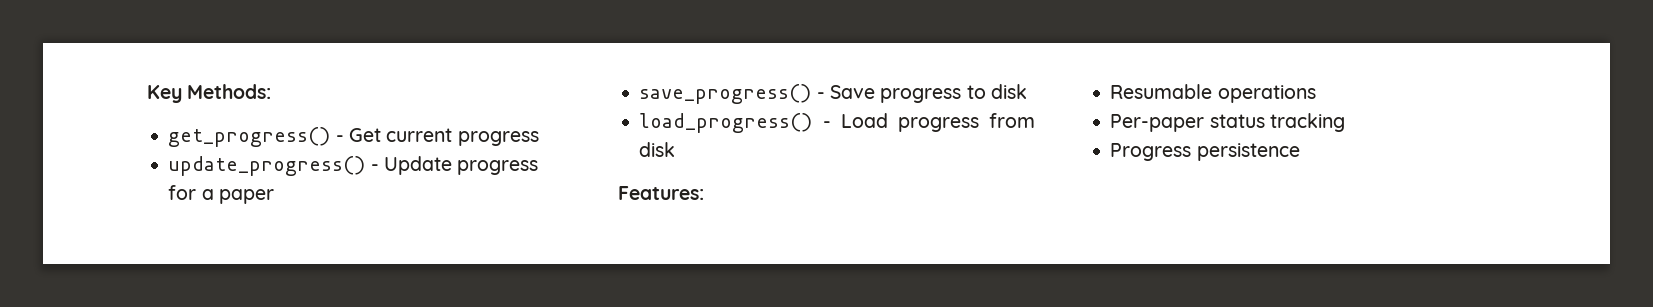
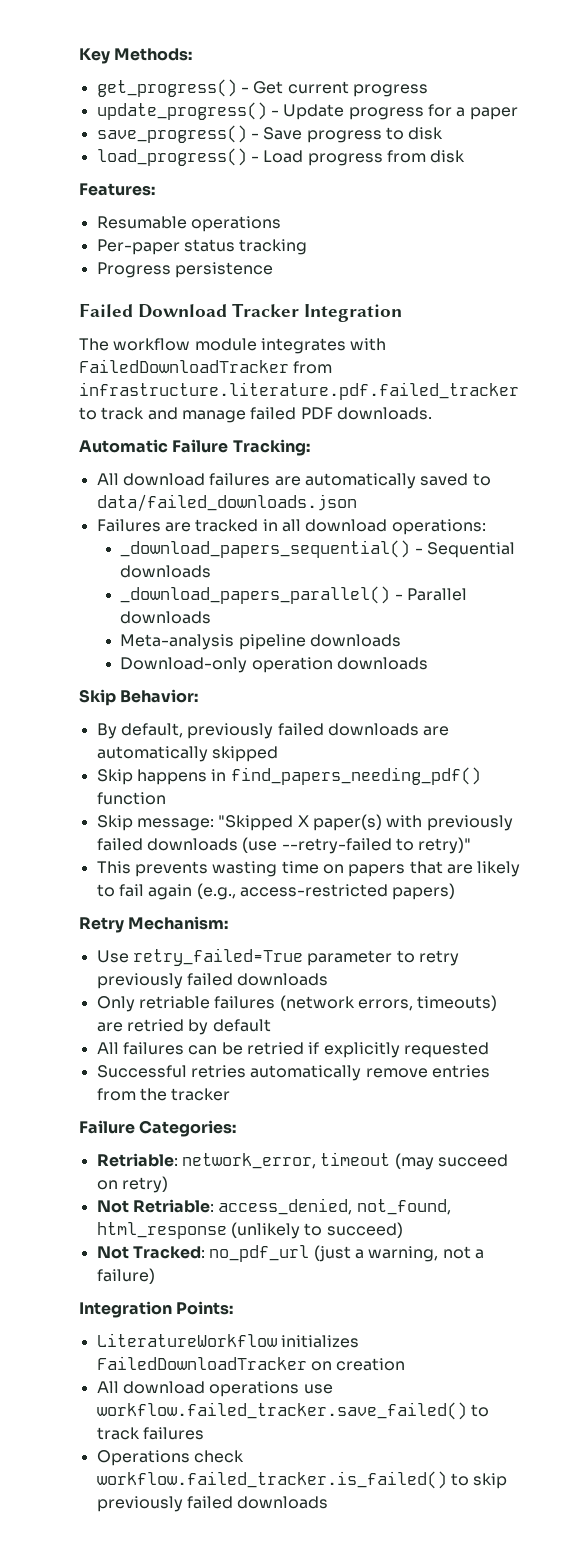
(1300, 152) none -> [79,303,403,322] [79,338,387,354] [79,359,333,374] [79,382,519,400] [79,407,432,423] [79,439,310,456] [96,473,491,489] [96,494,357,512] [96,519,486,535] [120,540,516,558] [120,565,212,578] [120,586,468,604] [120,611,212,624] [120,634,402,650] [120,657,429,673] [79,689,199,706] [96,723,450,739] [96,746,278,762] [96,767,481,785] [96,792,166,805] [96,814,513,831] [96,837,472,854] [96,861,521,877] [96,883,456,900] [79,916,229,933] [96,948,459,966] [96,973,329,989] [96,995,498,1012] [96,1019,271,1035] [96,1042,489,1058] [96,1065,490,1081] [96,1088,231,1101] [79,1120,237,1137] [96,1152,508,1170] [96,1176,168,1193] [96,1198,451,1215] [96,1222,403,1239] [96,1245,484,1262] [96,1268,155,1284] [79,1301,234,1318] [96,1333,359,1348] [96,1356,406,1371] [96,1381,333,1397] [96,1402,489,1420] [96,1427,204,1440] [96,1450,244,1466] [96,1471,508,1489] [96,1496,329,1512] // Failed Download Tracker Integration // The workflow module integrates with FailedDownloadTracker from infrastructure.literature.pdf.failed_tracker to track and manage failed PDF downloads. // Automatic Failure Tracking: // All download failures are automatically saved to data/failed_downloads.json // Failures are tracked in all download operations: // _download_papers_sequential() - Sequential downloads // _download_papers_parallel() - Parallel downloads // Meta-analysis pipeline downloads // Download-only operation downloads // Skip Behavior: // By default, previously failed downloads are automatically skipped // Skip happens in find_papers_needing_pdf() function // Skip message: "Skipped X paper(s) with previously failed downloads (use --retry-failed to retry)" // This prevents wasting time on papers that are likely to fail again (e.g., access-restricted papers) // Retry Mechanism: // Use retry_failed=True parameter to retry previously failed downloads // Only retriable failures (network errors, timeouts) are retried by default // All failures can be retried if explicitly requested // Successful retries automatically remove entries from the tracker // Failure Categories: // Retriable: network_error, timeout (may succeed on retry) // Not Retriable: access_denied, not_found, html_response (unlikely to succeed) // Not Tracked: no_pdf_url (just a warning, not a failure) // Integration Points: // LiteratureWorkflow initializes FailedDownloadTracker on creation // All download operations use workflow.failed_tracker.save_failed() to track failures // Operations check workflow.failed_tracker.is_failed() to skip previously failed downloads

